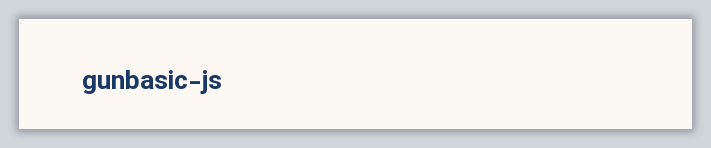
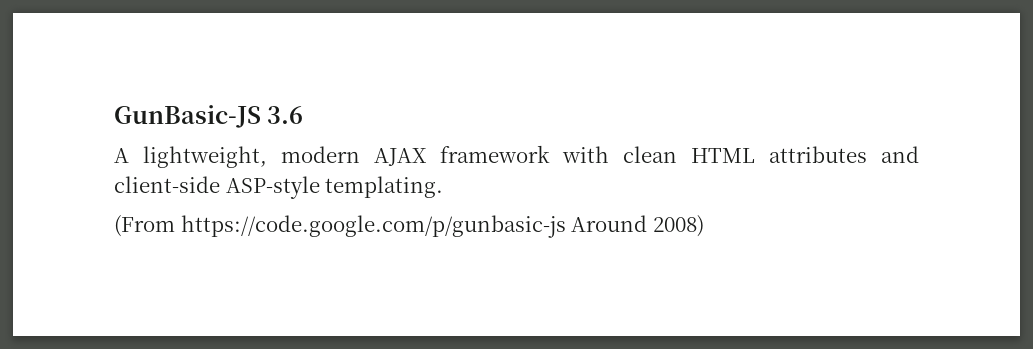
[82,70,222,94] gunbasic-js -> [114,105,304,128] [114,145,919,168] [114,176,444,199] [114,215,704,238] GunBasic-JS 3.6 // A lightweight, modern AJAX framework with clean HTML attributes and client-side ASP-style templating. // (From https://code.google.com/p/gunbasic-js Around 2008)

